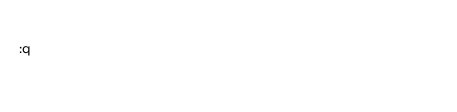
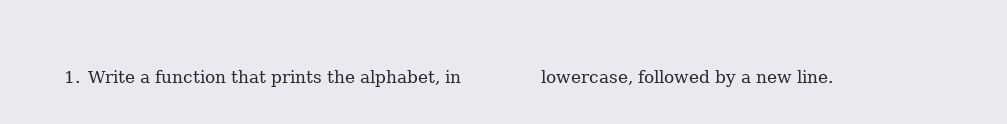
[19,46,31,56] :q -> [64,70,834,87] 1. Write a function that prints the alphabet, in lowercase, followed by a new line.

